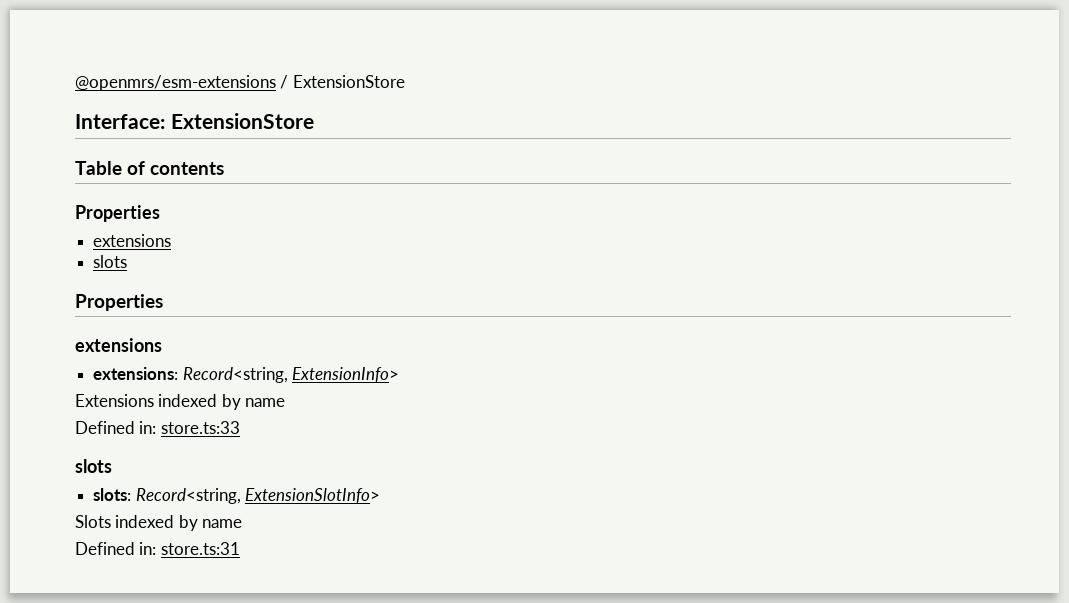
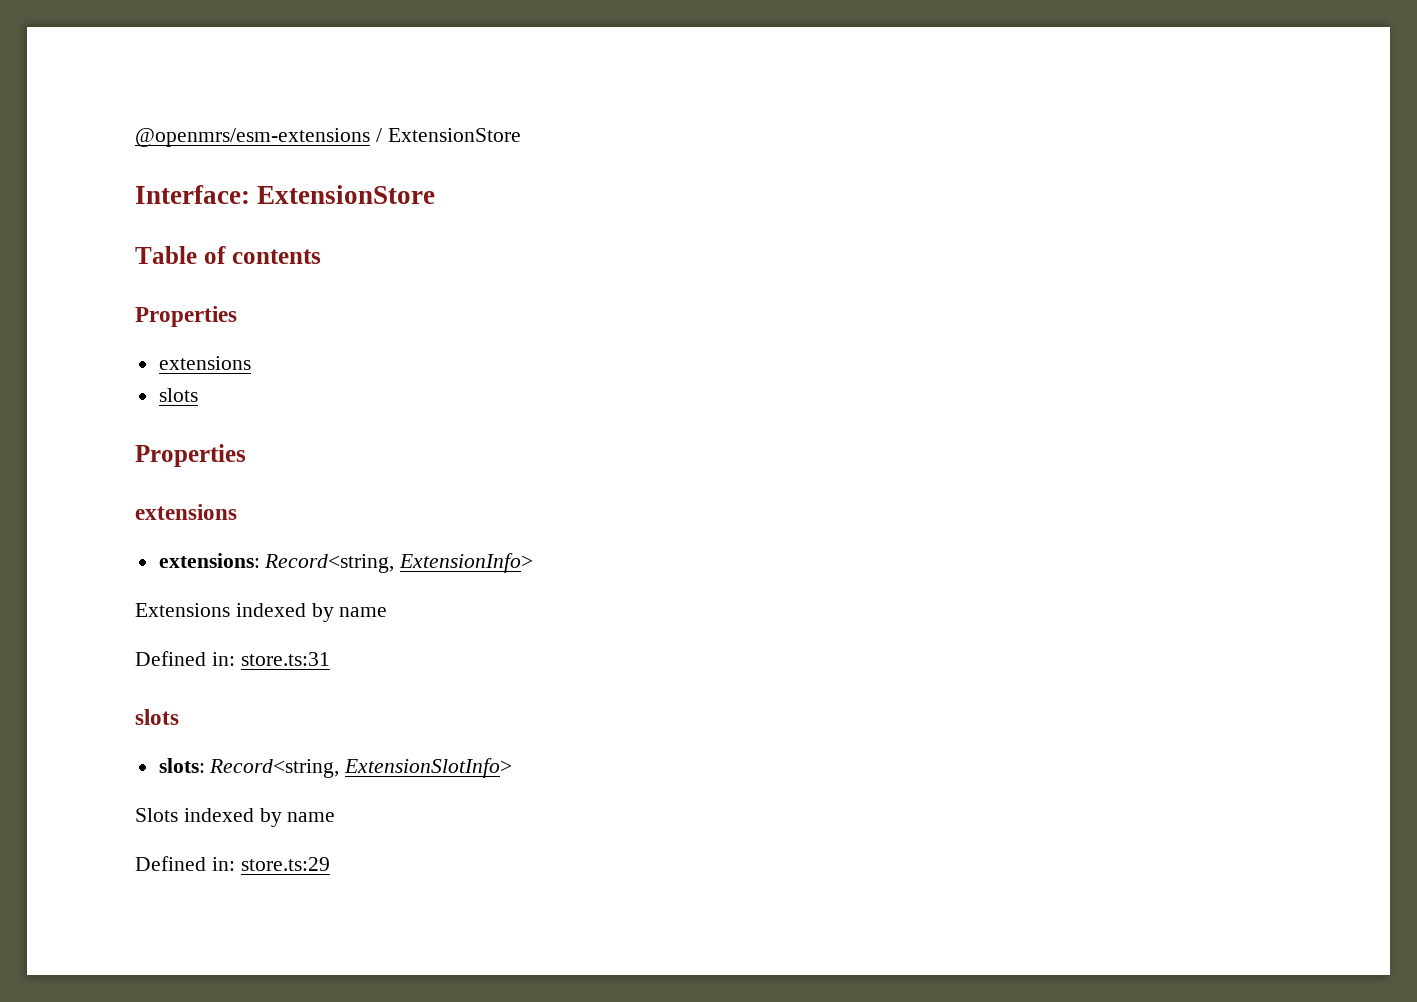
[160,421,240,434] store.ts:33 -> [240,652,330,666] store.ts:31
[160,542,240,555] store.ts:31 -> [240,857,330,871] store.ts:29

